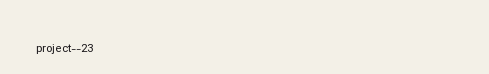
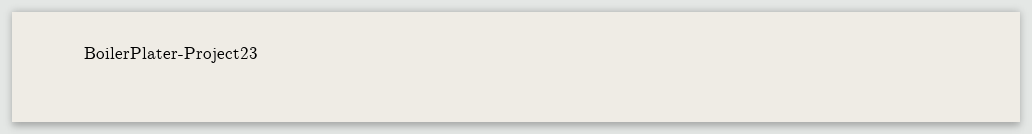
[36,44,93,54] project--23 -> [84,47,258,63] BoilerPlater-Project23

